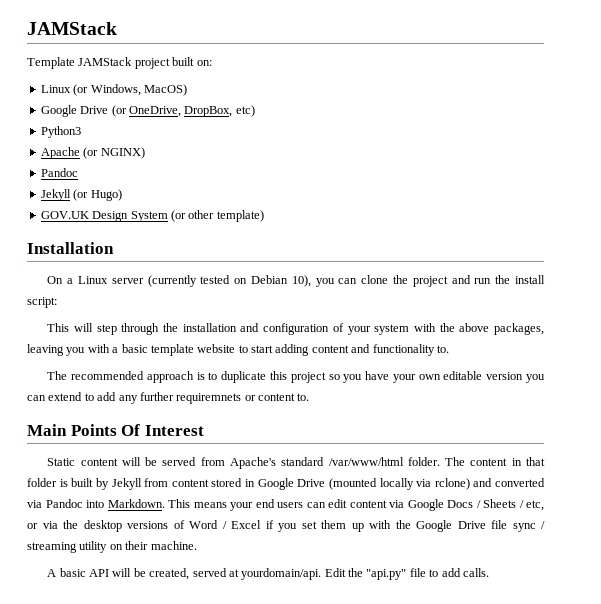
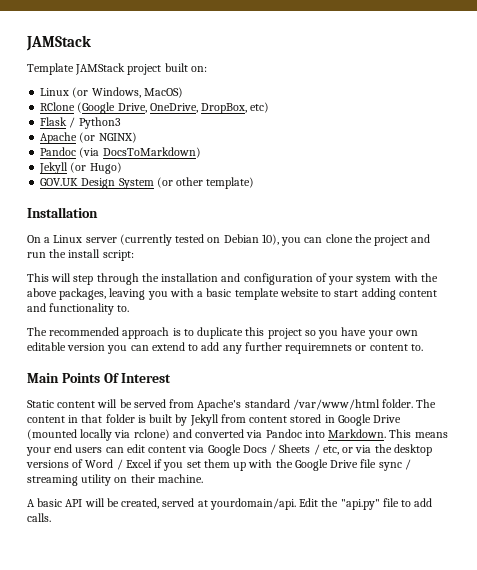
[40,105,127,117] Google Drive (or -> [40,102,147,114] RClone (Google Drive,
(255, 111) none -> [40,117,76,128] Flask /
(78, 172) none -> [79,147,201,158] (via DocsToMarkdown)

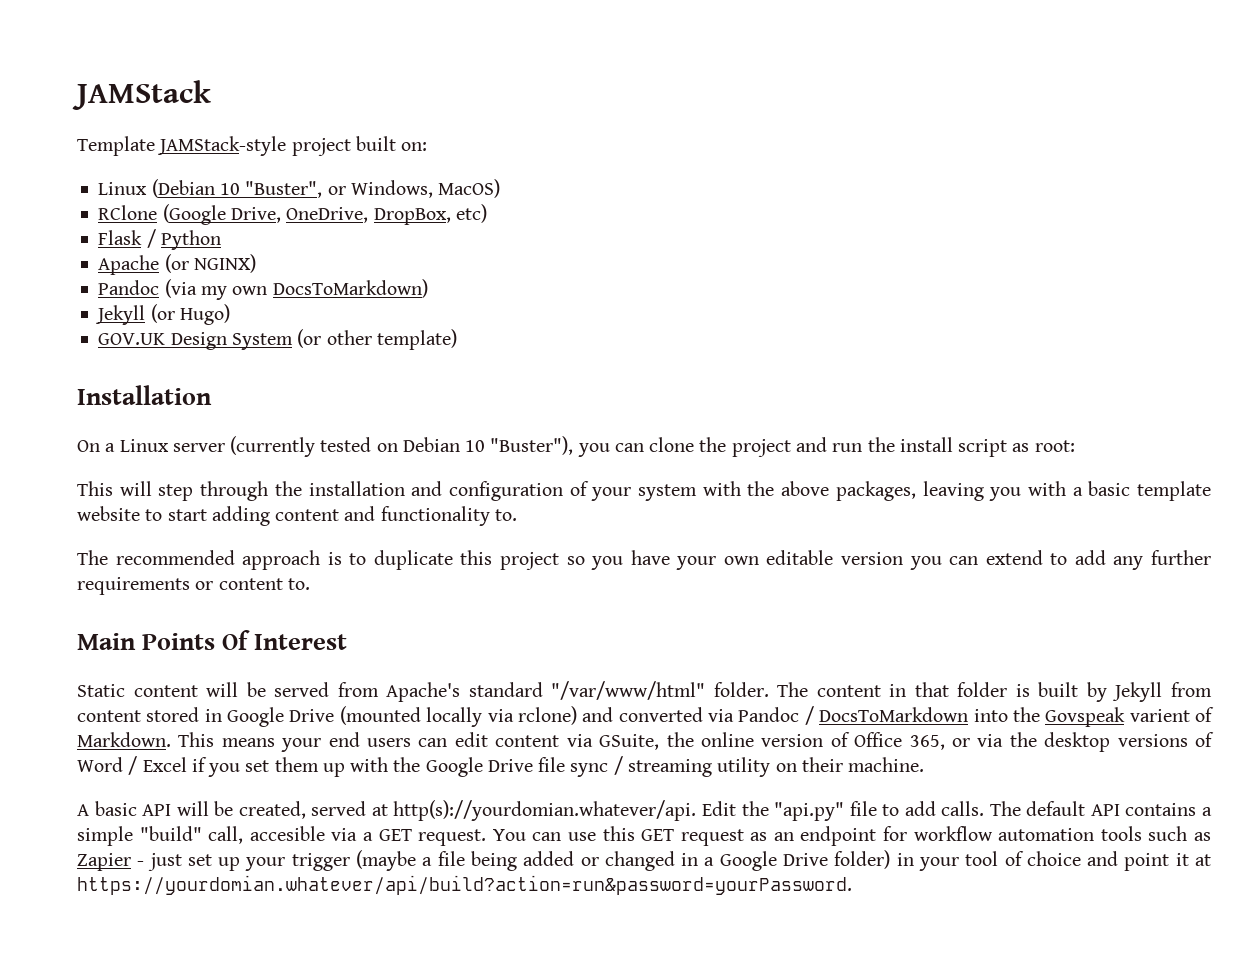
[75,63,126,75] JAMStack -> [157,136,287,156] JAMStack-style
[72,87,89,98] (or -> [151,179,346,198] (Debian 10 "Buster", or
[78,117,121,129] Python3 -> [160,230,221,250] Python
(100, 152) none -> [200,286,268,300] my own
[261,234,279,245] 10), -> [465,436,574,455] 10 "Buster"),
[102,250,134,261] script: -> [958,439,1075,457] script as root:
[285,343,353,354] requiremnets -> [77,577,190,595] requirements
[292,399,380,410] /var/www/html -> [551,681,706,700] "/var/www/html"
[304,430,325,438] into -> [804,706,1214,727] / DocsToMarkdown into the Govspeak varient of
[207,444,339,456] Google Docs / Sheets / etc, -> [599,732,945,750] GSuite, the online version of Office 365,
[209,498,296,510] yourdomain/api. -> [393,800,697,821] http(s)://yourdomian.whatever/api.
(51, 517) none -> [989,801,1212,816] [77,826,1212,846] [77,850,1212,871] [77,875,852,895] The default API contains a simple "build" call, accesible via a GET request. You can use this GET request as an endpoint for workflow automation tools such as Zapier - just set up your trigger (maybe a file being added or changed in a Google Drive folder) in your tool of choice and point it at https://yourdomian.whatever/api/build?action=run&password=yourPassword.

